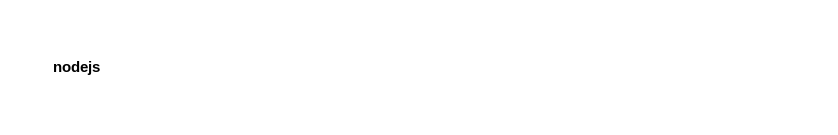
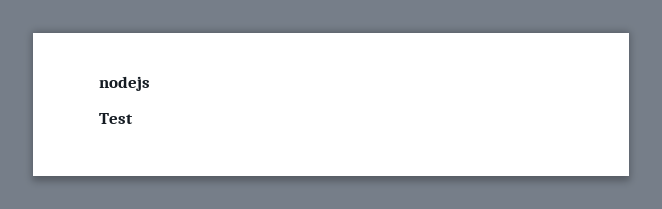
(100, 68) none -> [99,113,133,124] // Test

